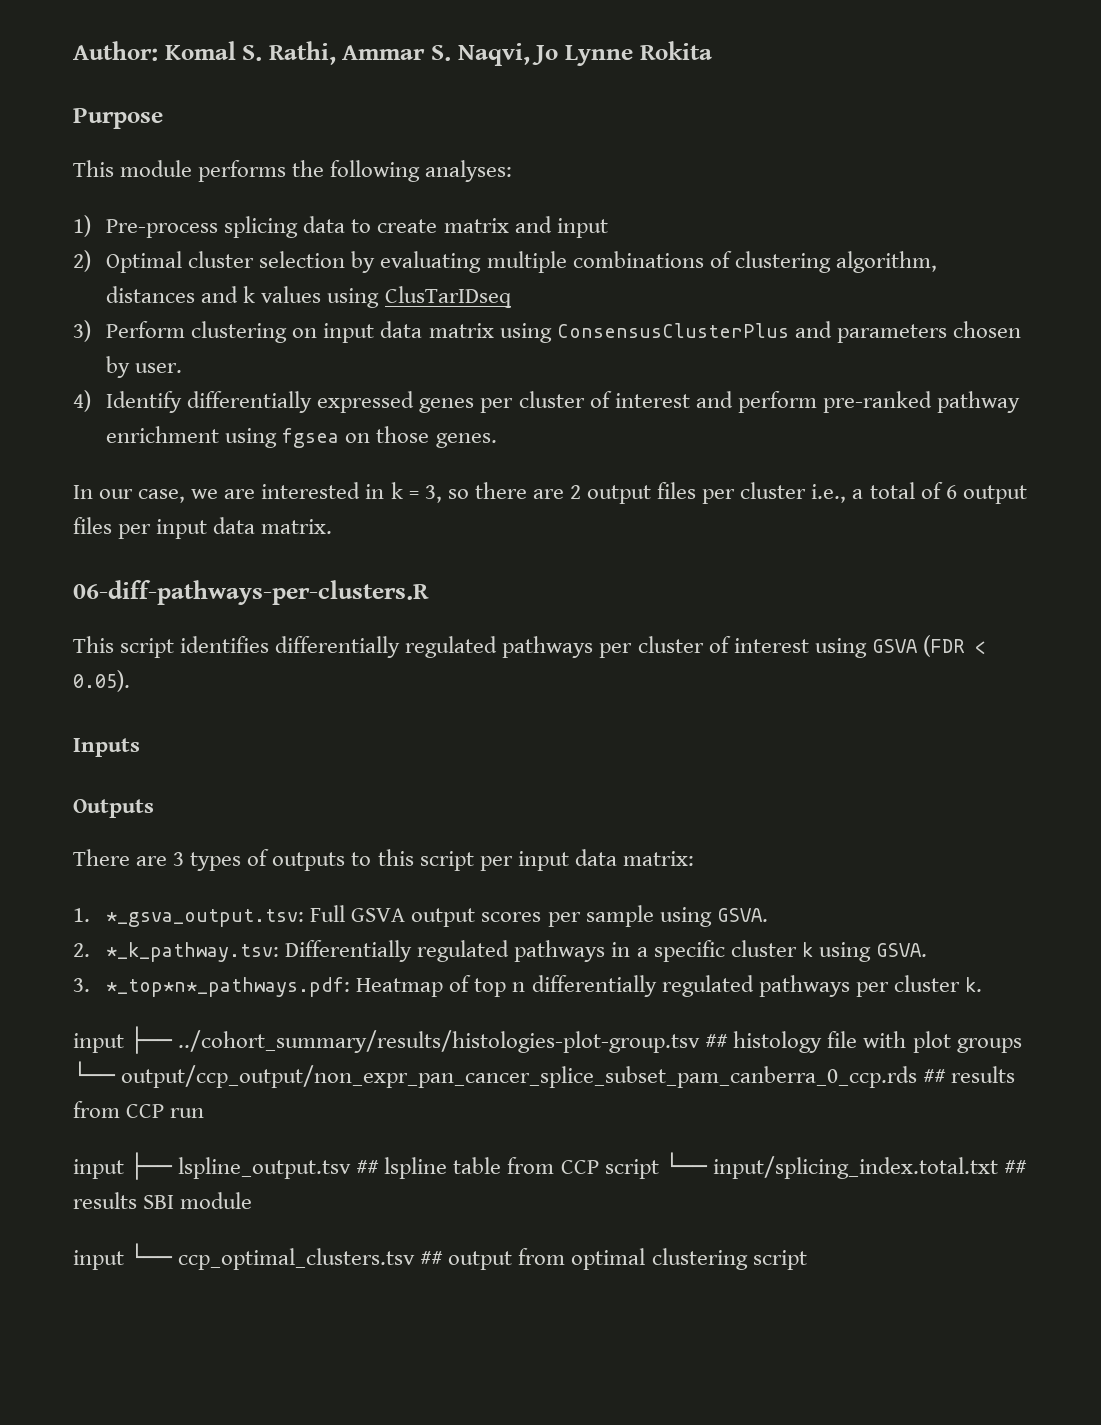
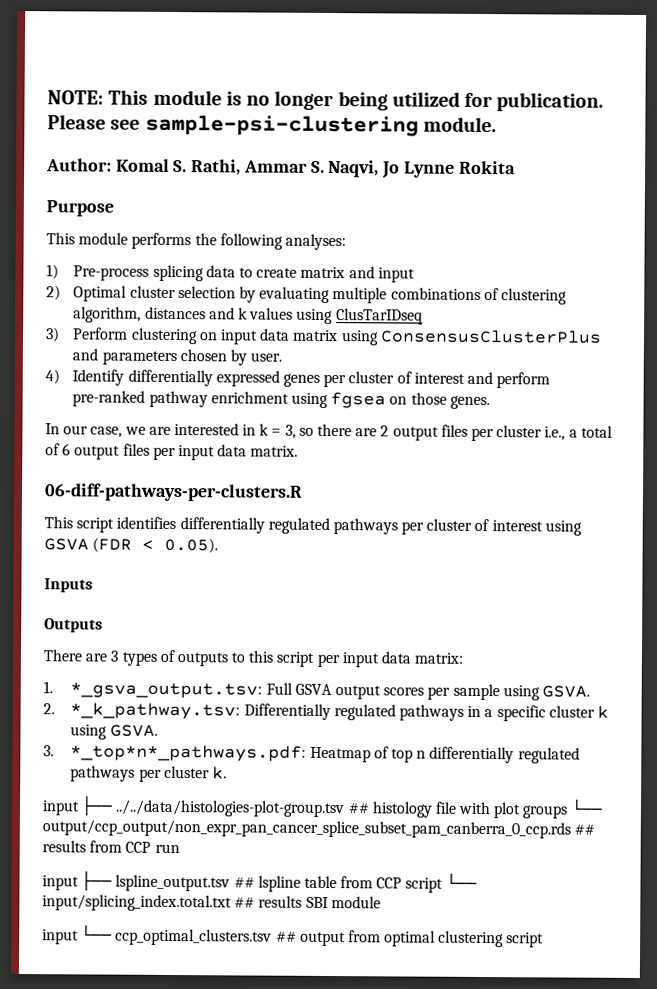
(73, 51) none -> [47,89,605,112] [47,114,497,137] NOTE: This module is no longer being utilized for publication. Please see sample-psi-clustering module. //
[178,1030,701,1053] ../cohort_summary/results/histologies-plot-group.tsv -> [115,799,346,818] ../../data/histologies-plot-group.tsv

